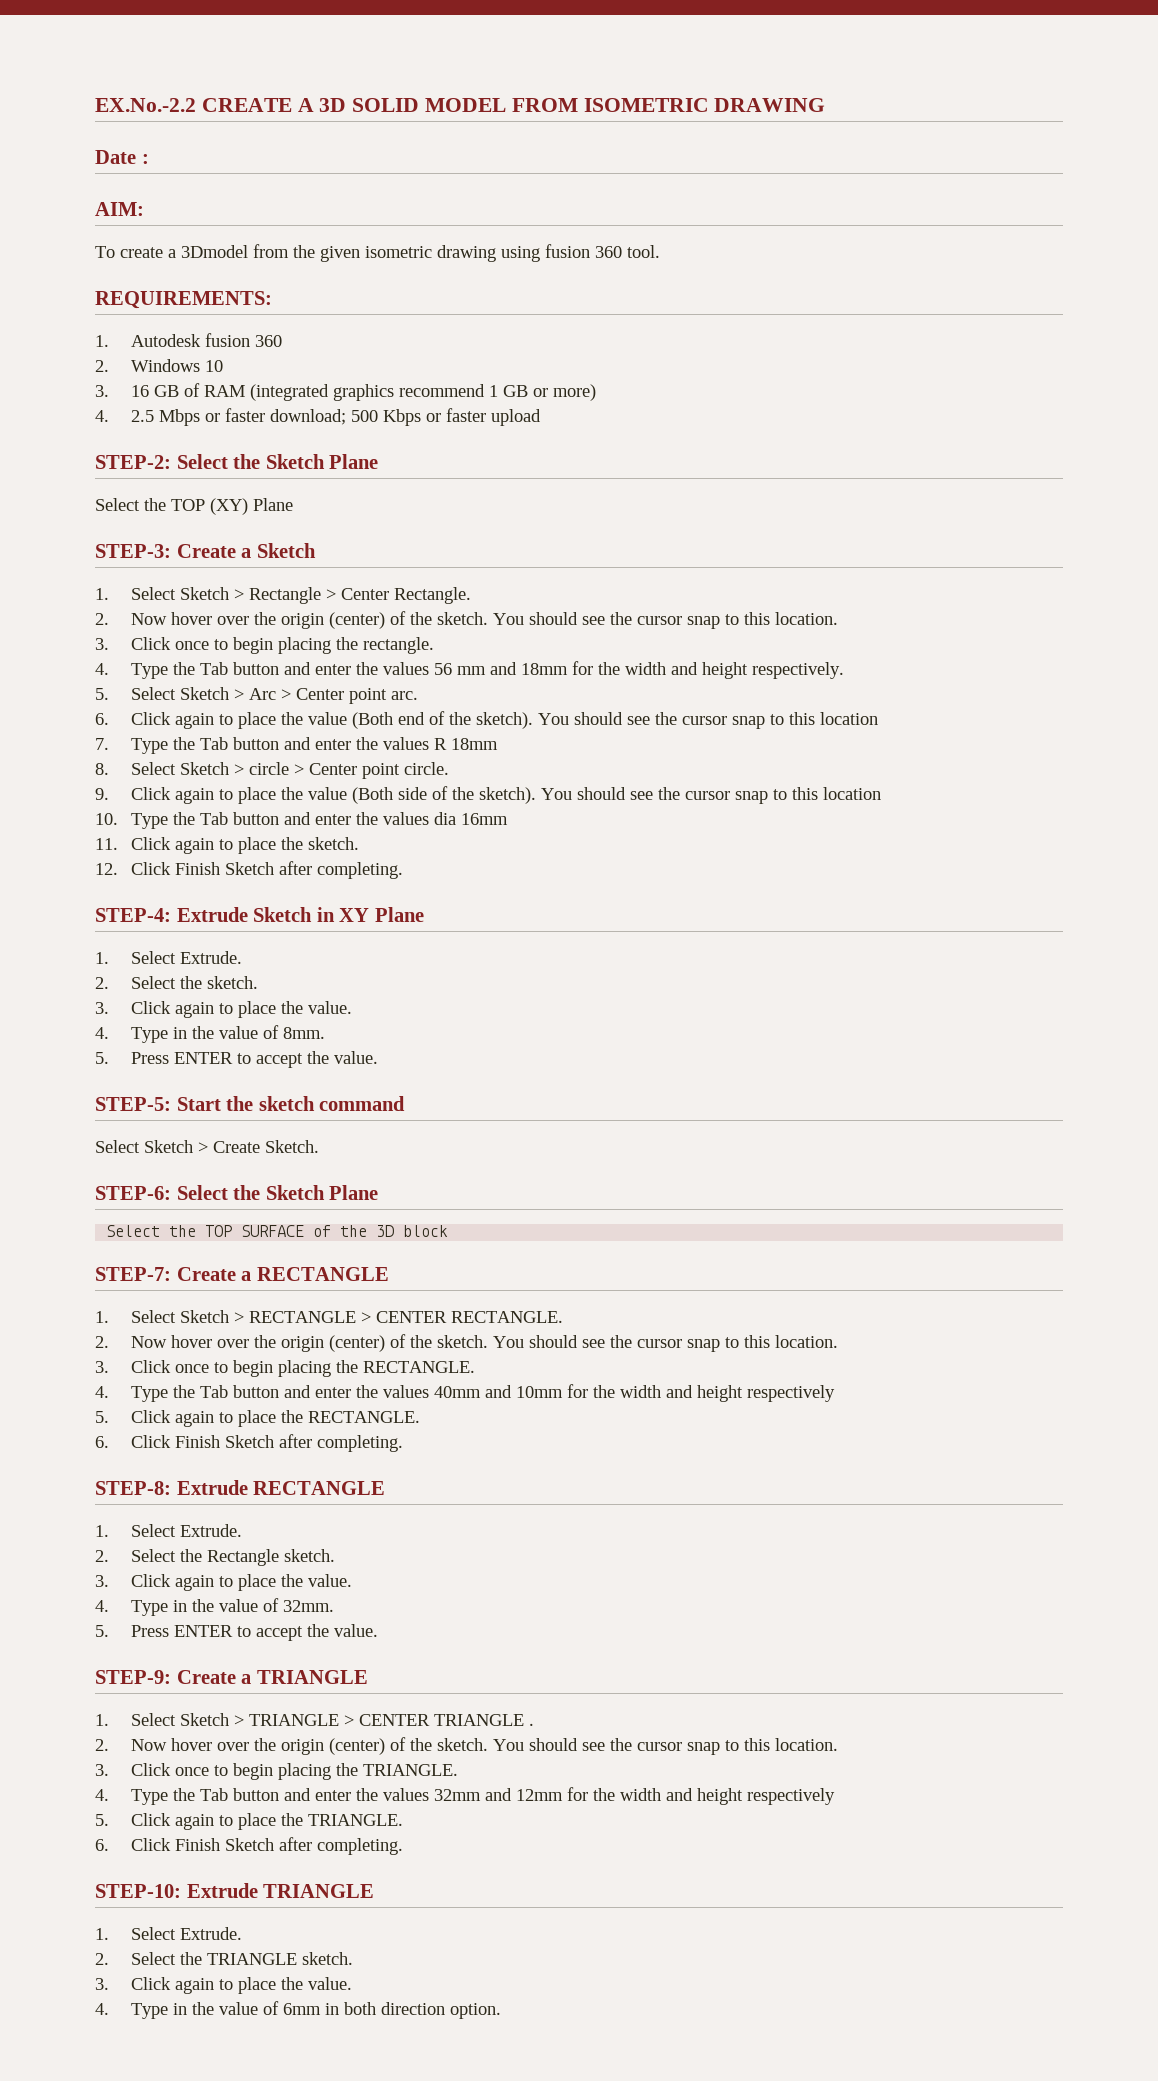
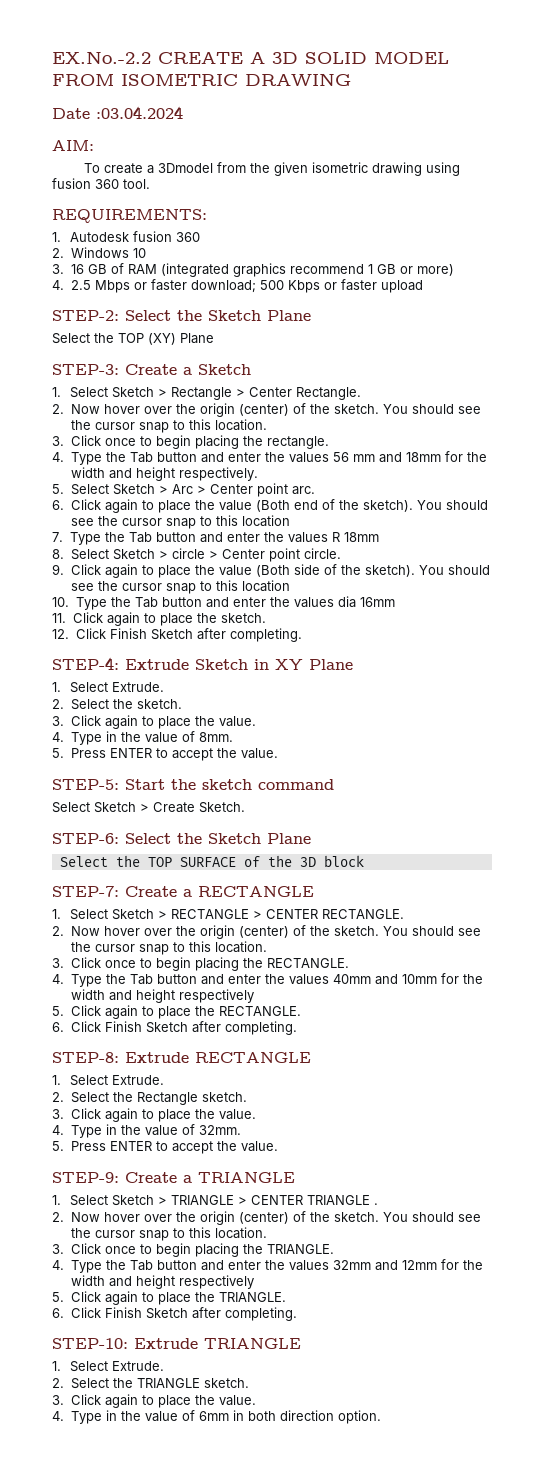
[141,154,149,164] : -> [96,106,183,119] :03.04.2024

